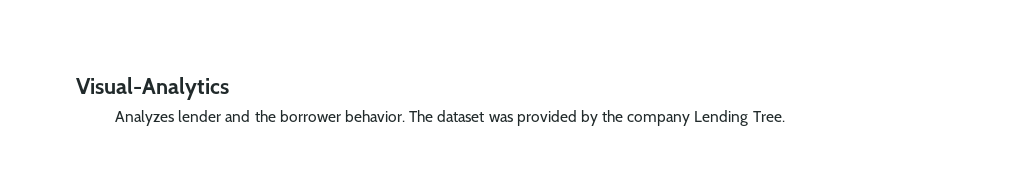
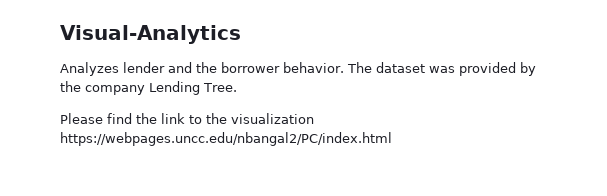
(785, 116) none -> [60,113,314,124] [60,132,392,146] // Please find the link to the visualization https://webpages.uncc.edu/nbangal2/PC/index.html

